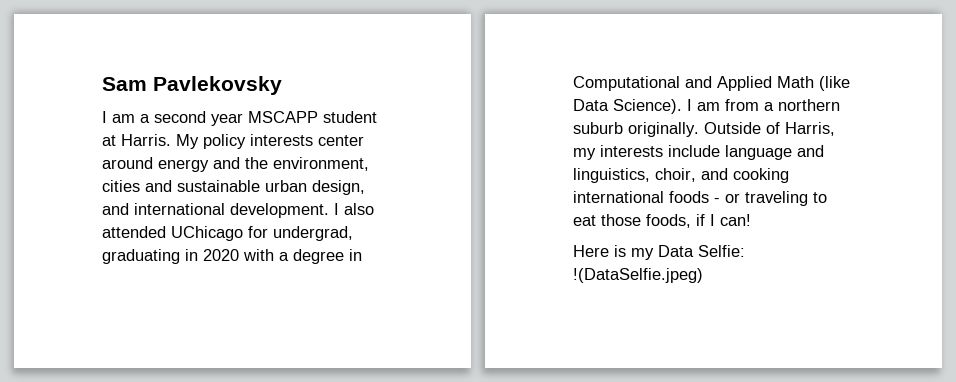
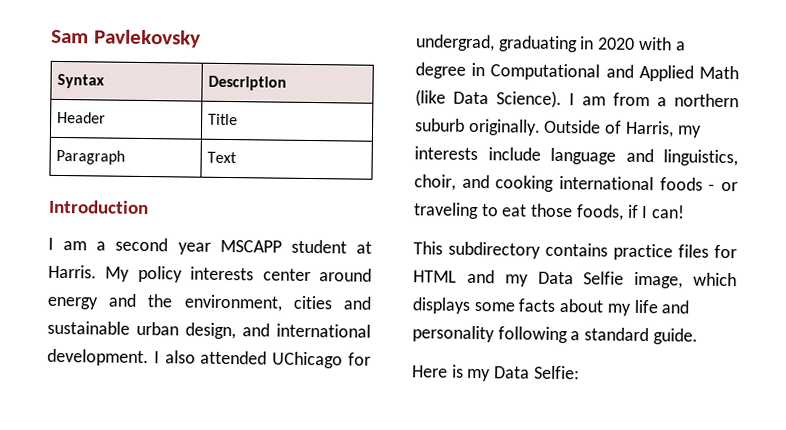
(282, 85) none -> [57,73,106,89] [208,75,288,91] [57,111,107,124] [208,113,239,126] [56,149,126,165] [207,151,238,164] [49,199,149,215] // Syntax | Description // Header | Title // Paragraph | Text // Introduction
(751, 220) none -> [413,241,737,261] [413,269,737,289] [412,297,690,316] [412,325,698,345] // This subdirectory contains practice files for HTML and my Data Selfie image, which displays some facts about my life and personality following a standard guide.
[573,268,703,283] !(DataSelfie.jpeg) -> (580, 372) none

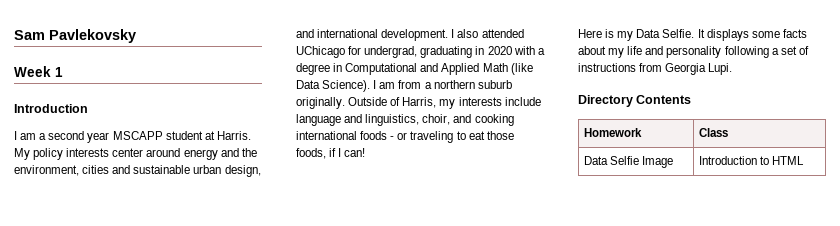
[57,73,106,89] [208,75,288,91] [57,111,107,124] [208,113,239,126] [56,149,126,165] [207,151,238,164] // Syntax | Description // Header | Title // Paragraph | Text -> [14,66,63,77] // Week 1
[413,241,737,261] [413,269,737,289] This subdirectory contains practice files for HTML and my Data Selfie image, which -> [578,29,705,41] Here is my Data Selfie. It
[584,327,698,345] [412,364,580,382] standard guide. // Here is my Data Selfie: -> [780,46,809,55] [578,63,733,75] [578,95,692,107] [583,128,642,137] [698,128,728,137] [583,156,673,168] [698,156,804,165] set of instructions from Georgia Lupi. // Directory Contents // Homework | Class // Data Selfie Image | Introduction to HTML

